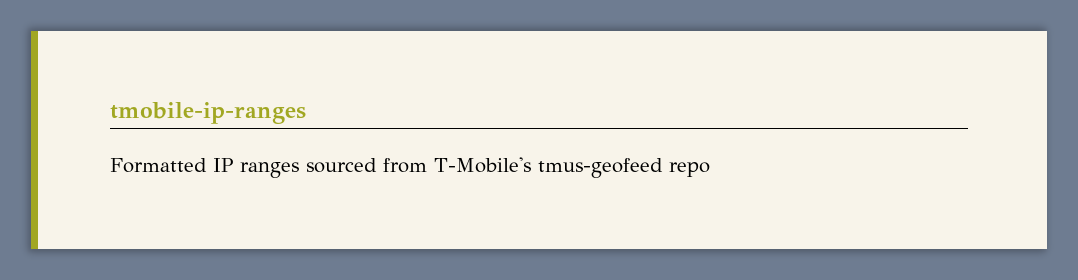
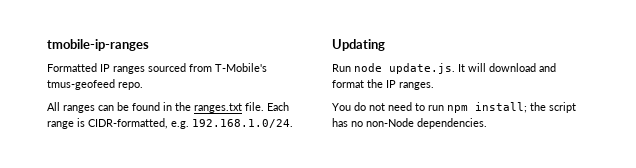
[669,162,710,177] repo -> [118,82,143,90] [47,102,289,113] [47,118,293,129] [332,39,385,51] [332,63,556,74] [332,79,434,90] [332,102,576,113] [332,118,487,129] repo. // All ranges can be found in the ranges.txt file. Each range is CIDR-formatted, e.g. 192.168.1.0/24. // Updating // Run node update.js. It will download and format the IP ranges. // You do not need to run npm install; the script has no non-Node dependencies.

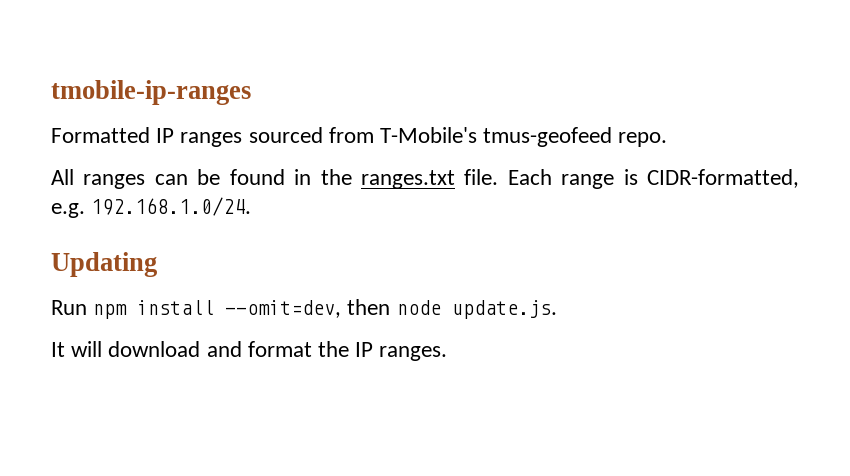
(351, 68) none -> [93,299,391,319] npm install --omit=dev, then
(455, 68) none -> (557, 309) //
[332,102,576,113] [332,118,487,129] // You do not need to run npm install; the script has no non-Node dependencies. -> (448, 353) none

